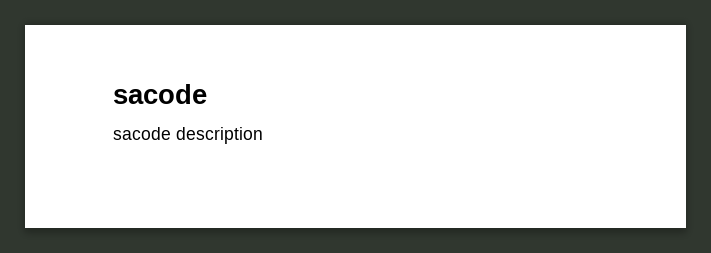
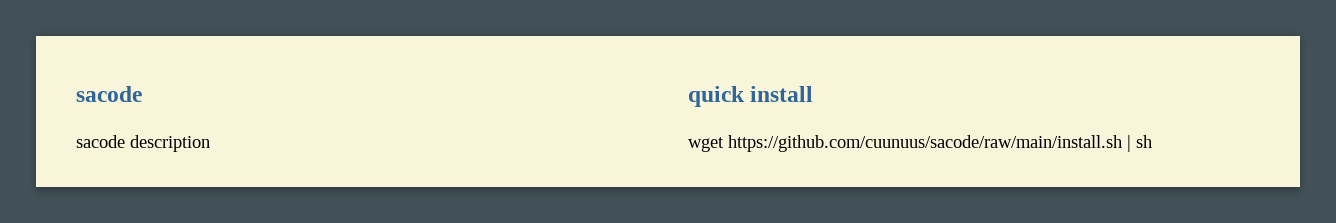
(263, 135) none -> [688,86,814,107] [688,135,1152,152] // quick install // wget https://github.com/cuunuus/sacode/raw/main/install.sh | sh

